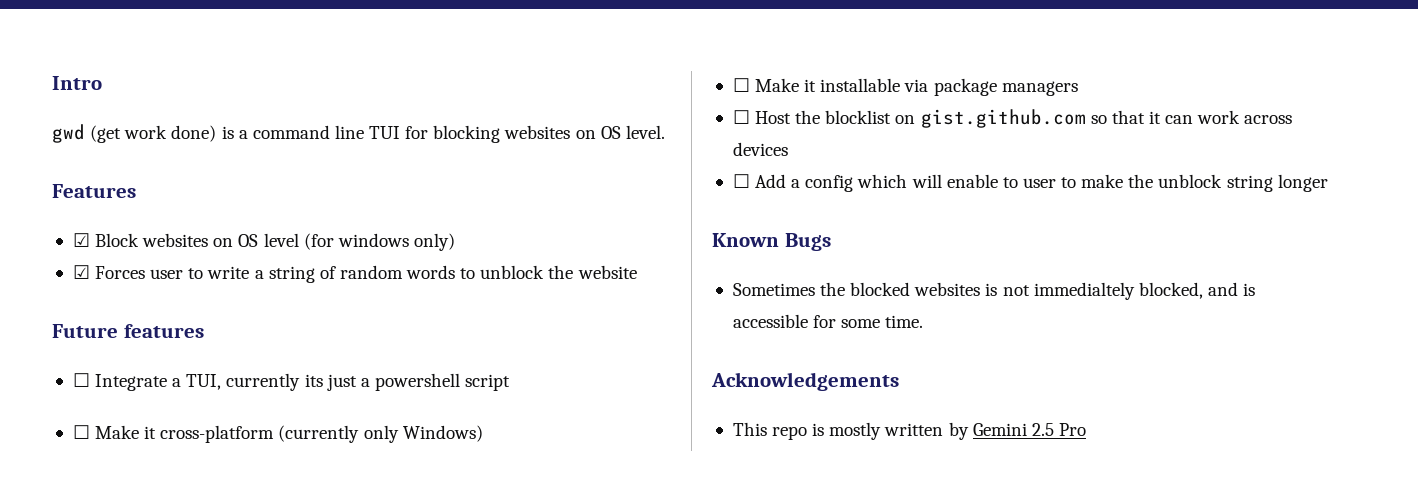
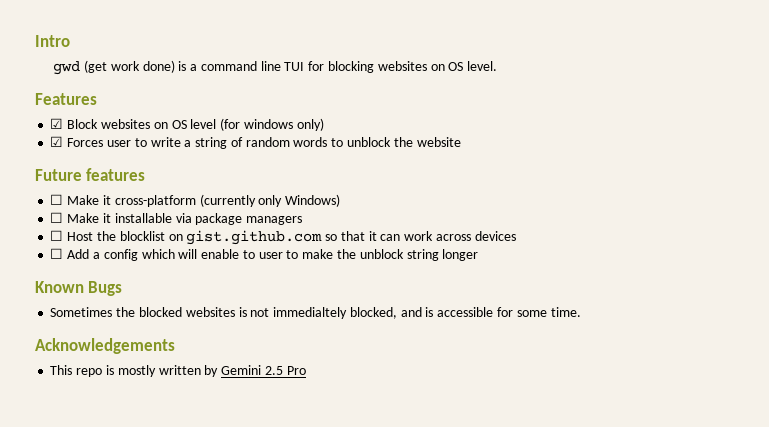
[72,373,511,391] // ☐ Integrate a TUI, currently its just a powershell script -> (146, 174) none

